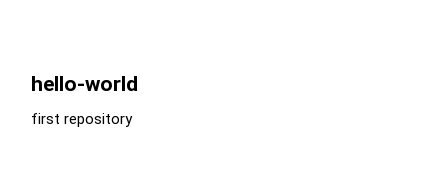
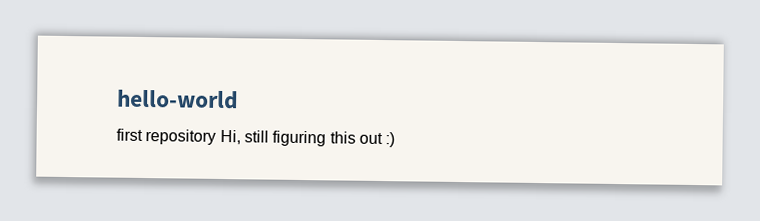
(134, 120) none -> [219,129,396,148] Hi, still figuring this out :)

